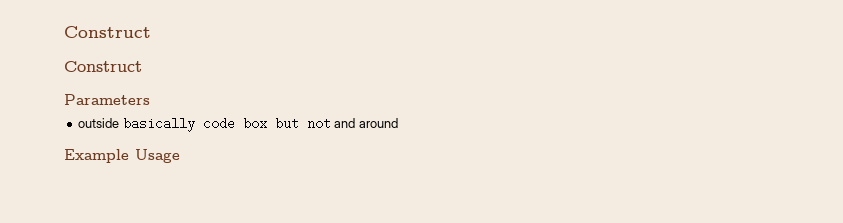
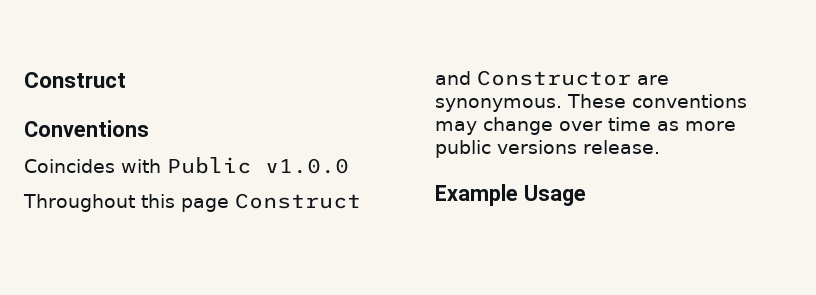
[64,26,151,38] [64,61,142,72] [64,94,150,105] [78,117,398,132] Construct // Construct // Parameters // outside basically code box but not and around -> [24,72,126,88] [24,120,149,137] [24,157,349,174] [23,193,361,212] [435,70,669,86] [435,94,747,112] [435,117,736,135] [435,140,660,158] Construct // Conventions // Coincides with Public v1.0.0 // Throughout this page Construct and Constructor are synonymous. These conventions may change over time as more public versions release.

